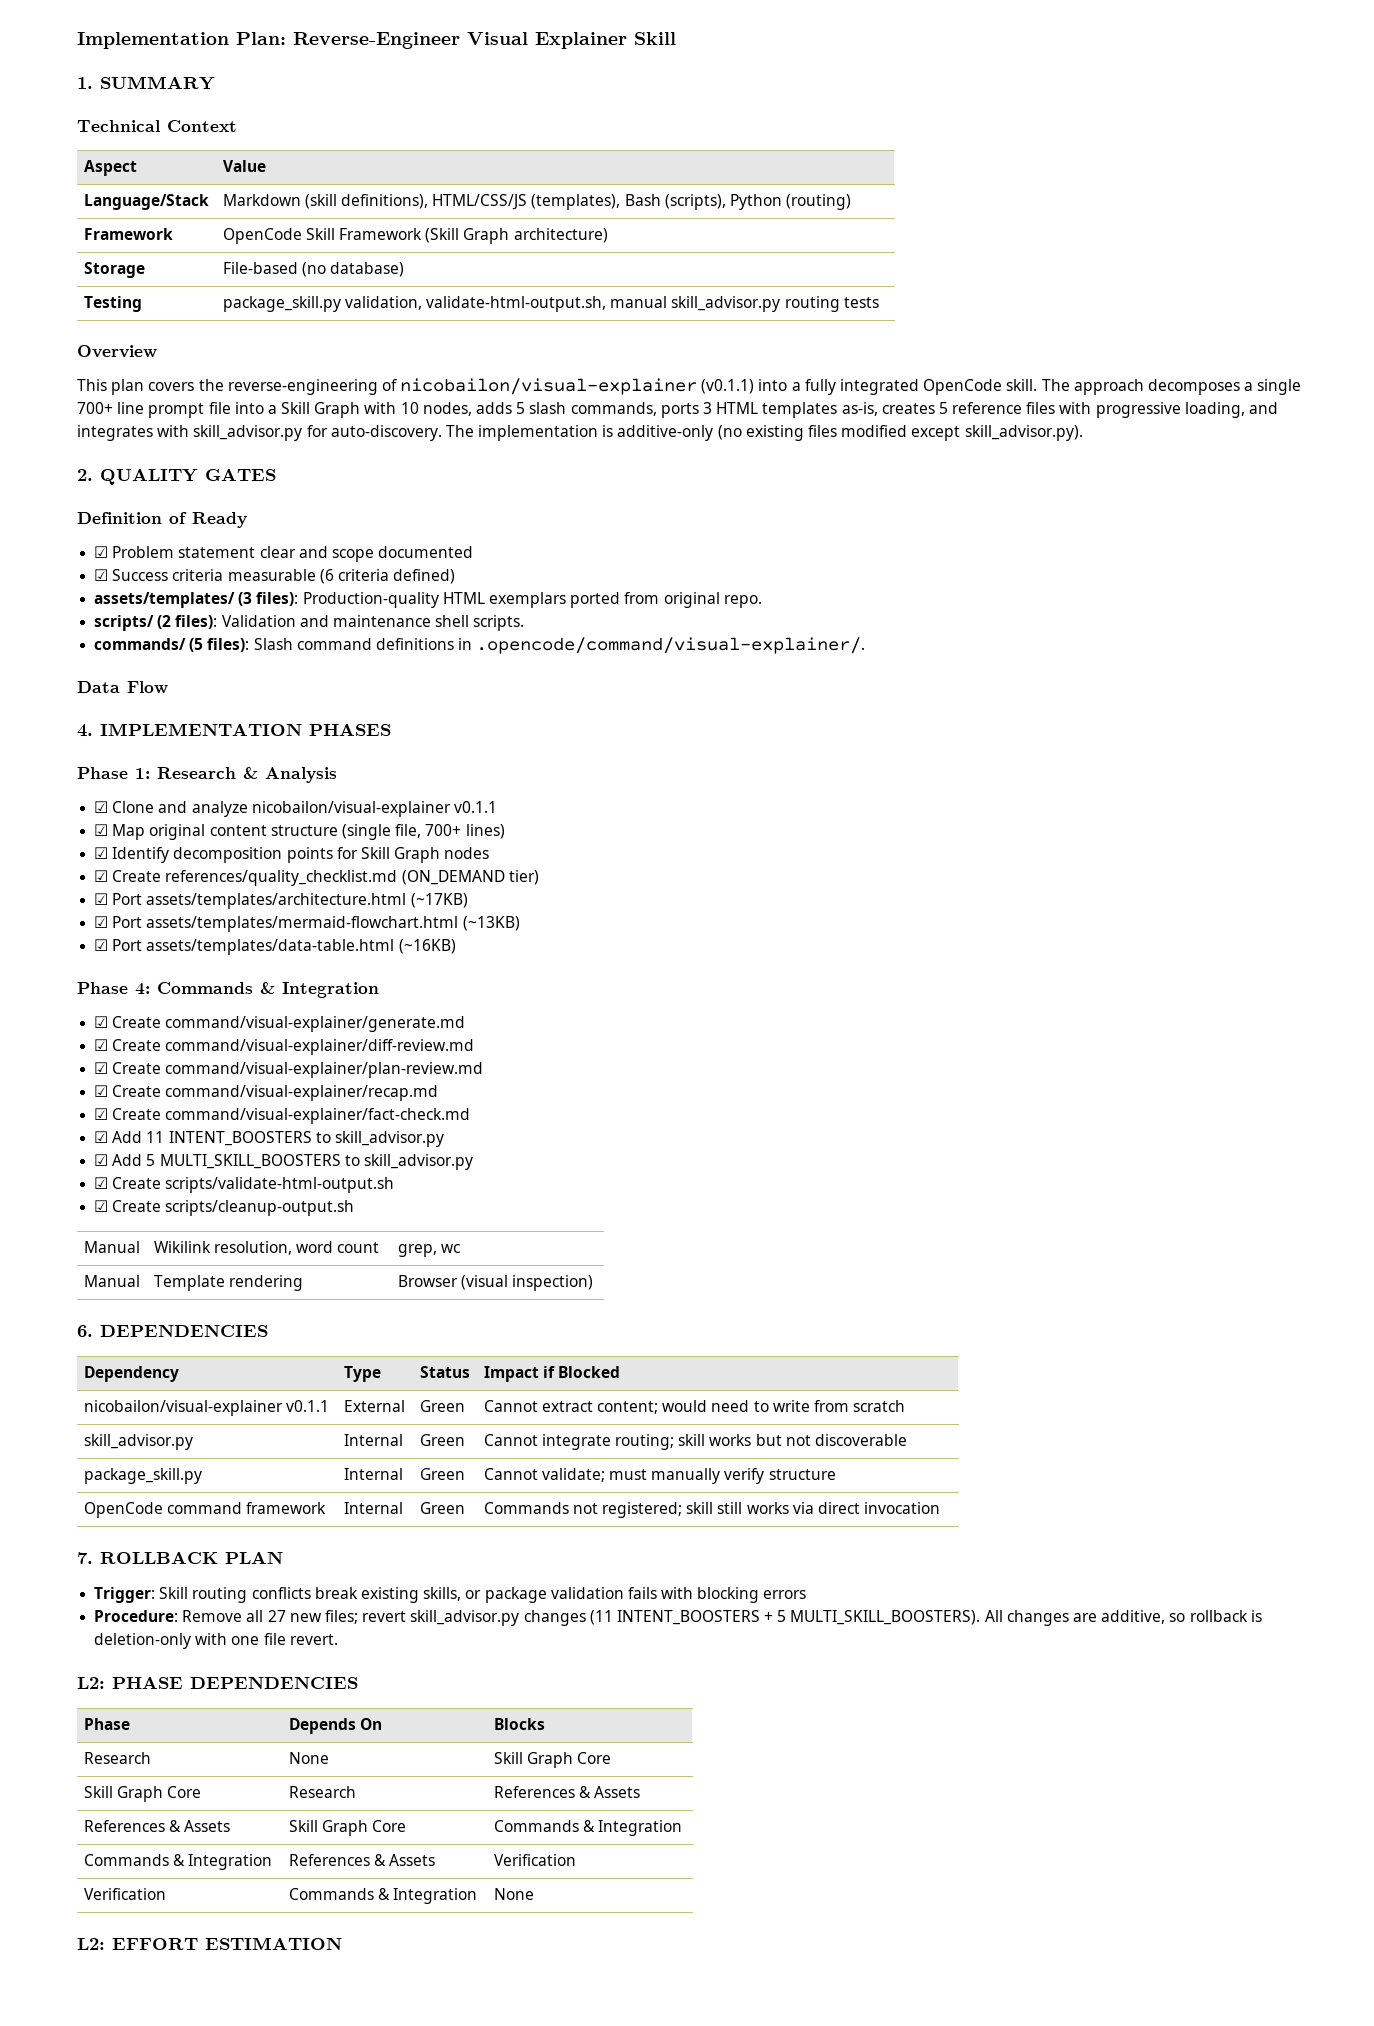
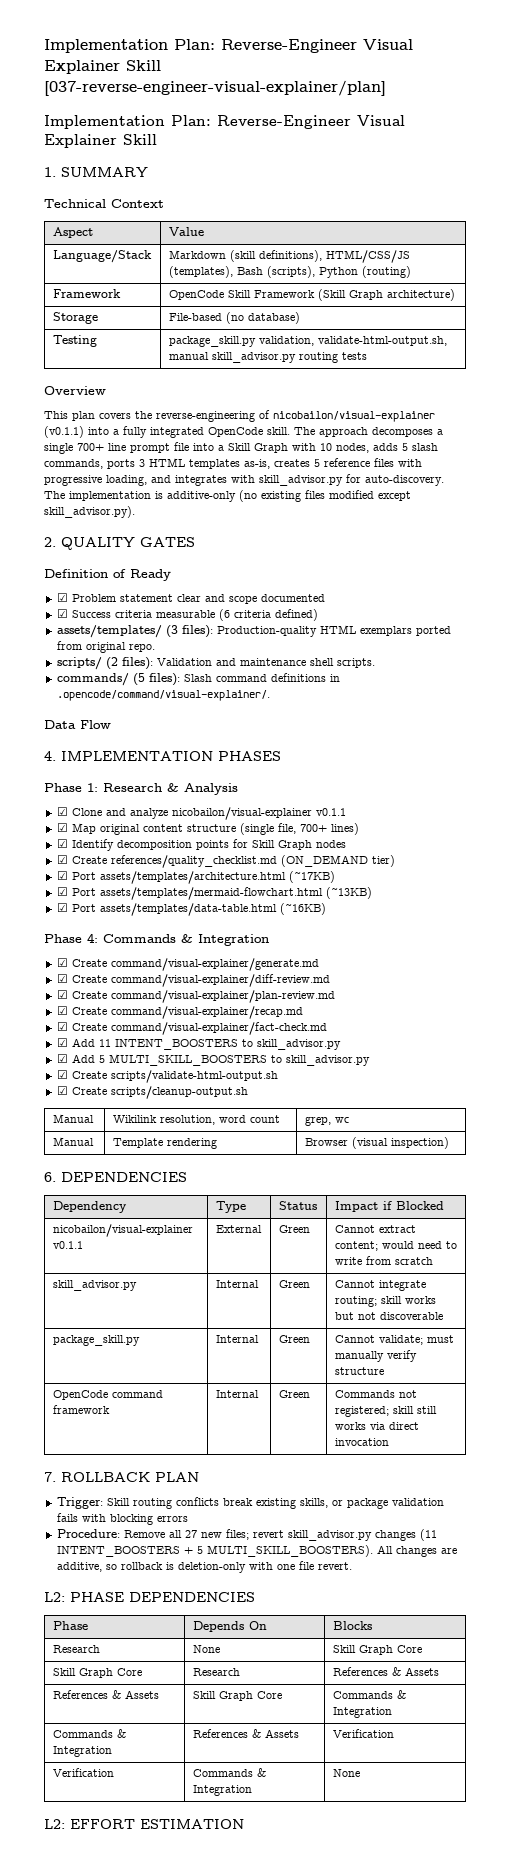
[77,32,676,49] Implementation Plan: Reverse-Engineer Visual Explainer Skill -> [44,39,413,53] [44,60,161,74] [44,80,386,96] [44,115,405,129] [44,134,157,148] Implementation Plan: Reverse-Engineer Visual Explainer Skill [037-reverse-engineer-visual-explainer/plan] // Implementation Plan: Reverse-Engineer Visual Explainer Skill

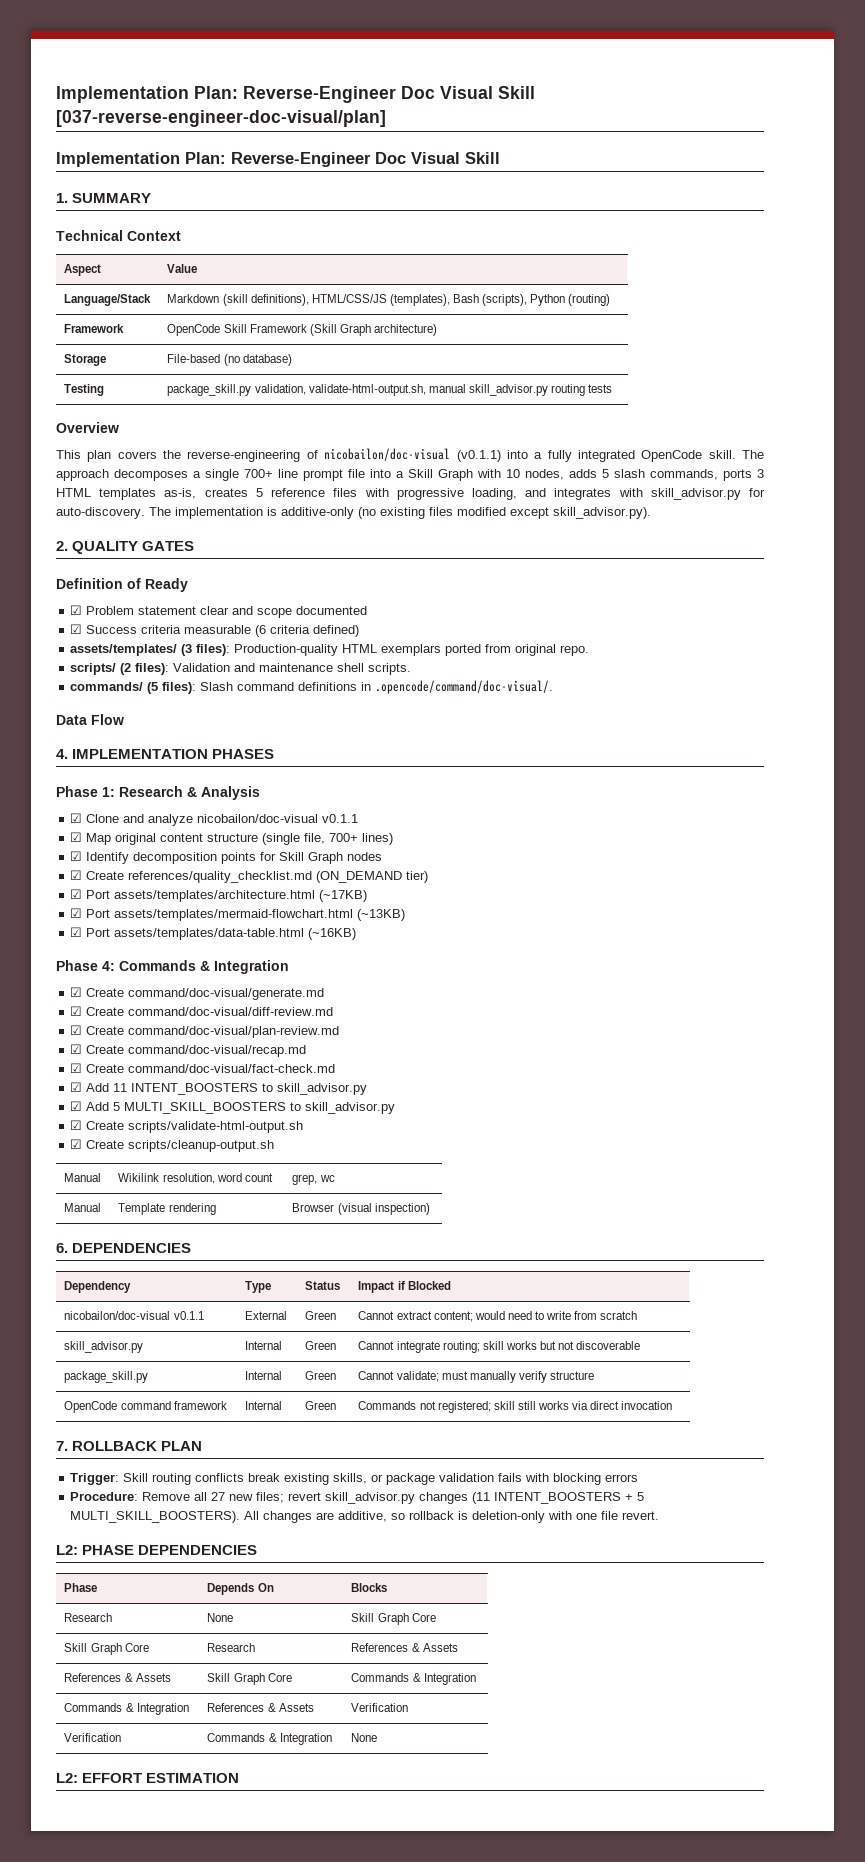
[44,39,413,53] [44,60,161,74] [44,80,386,96] [44,115,405,129] [44,134,117,148] Implementation Plan: Reverse-Engineer Visual Explainer Skill [037-reverse-engineer-visual-explainer/plan] // Implementation Plan: Reverse-Engineer Visual Explainer -> [56,86,535,103] [56,110,386,127] [56,152,460,167] Implementation Plan: Reverse-Engineer Doc Visual Skill [037-reverse-engineer-doc-visual/plan] // Implementation Plan: Reverse-Engineer Doc Visual
[273,411,435,422] nicobailon/visual-explainer -> [324,448,451,461] nicobailon/doc-visual
[56,690,270,701] .opencode/command/visual-explainer/. -> [375,680,554,694] .opencode/command/doc-visual/.
[171,807,312,820] nicobailon/visual-explainer -> [197,814,319,823] nicobailon/doc-visual
[110,958,319,971] [56,974,330,987] [56,990,335,1003] [56,1006,303,1019] [56,1022,327,1035] command/visual-explainer/generate.md // ☑ Create command/visual-explainer/diff-review.md // ☑ Create command/visual-explainer/plan-review.md // ☑ Create command/visual-explainer/recap.md // ☑ Create command/visual-explainer/fact-check.md -> [128,988,325,1000] [70,1006,334,1016] [70,1025,340,1038] [70,1044,307,1057] [70,1063,336,1073] command/doc-visual/generate.md // ☑ Create command/doc-visual/diff-review.md // ☑ Create command/doc-visual/plan-review.md // ☑ Create command/doc-visual/recap.md // ☑ Create command/doc-visual/fact-check.md
[52,1224,193,1237] nicobailon/visual-explainer -> [64,1311,171,1320] nicobailon/doc-visual

